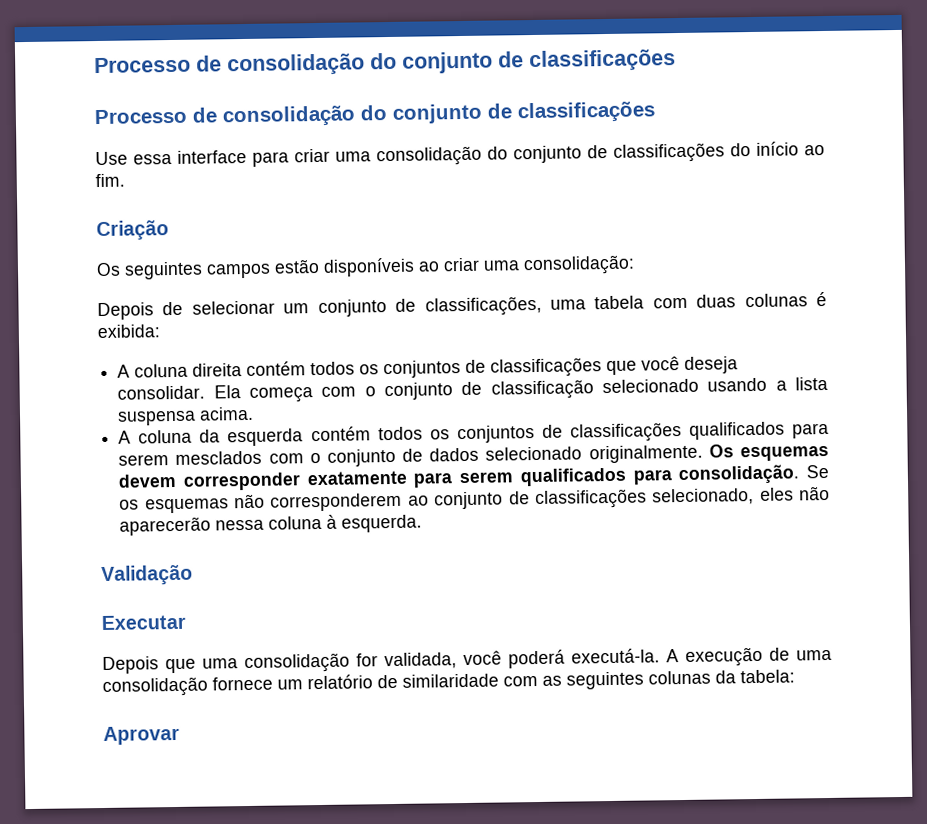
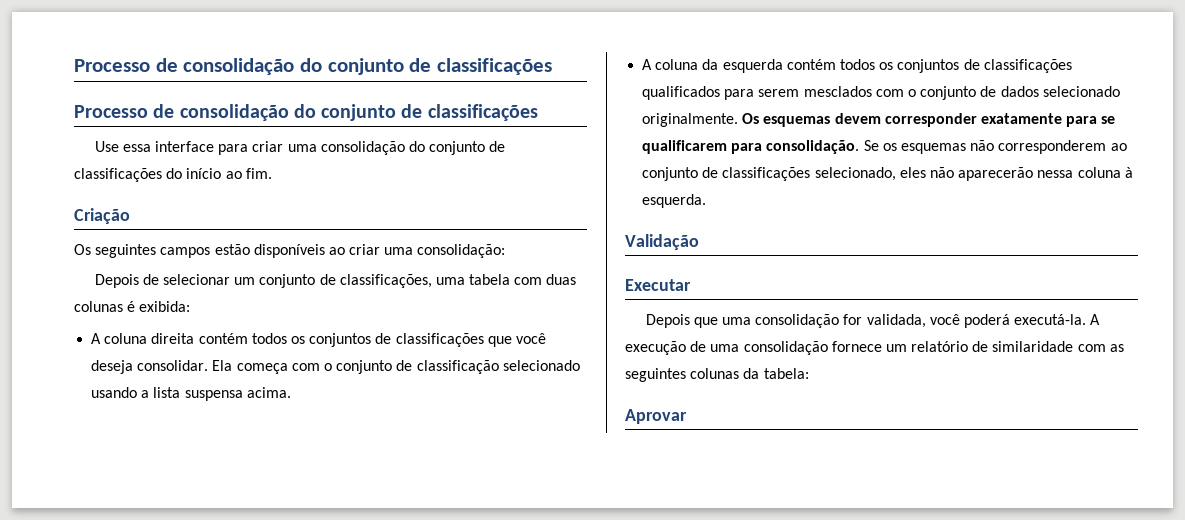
[459,467,627,487] serem qualificados -> [1101,116,1116,124] [642,140,728,154] se qualificarem

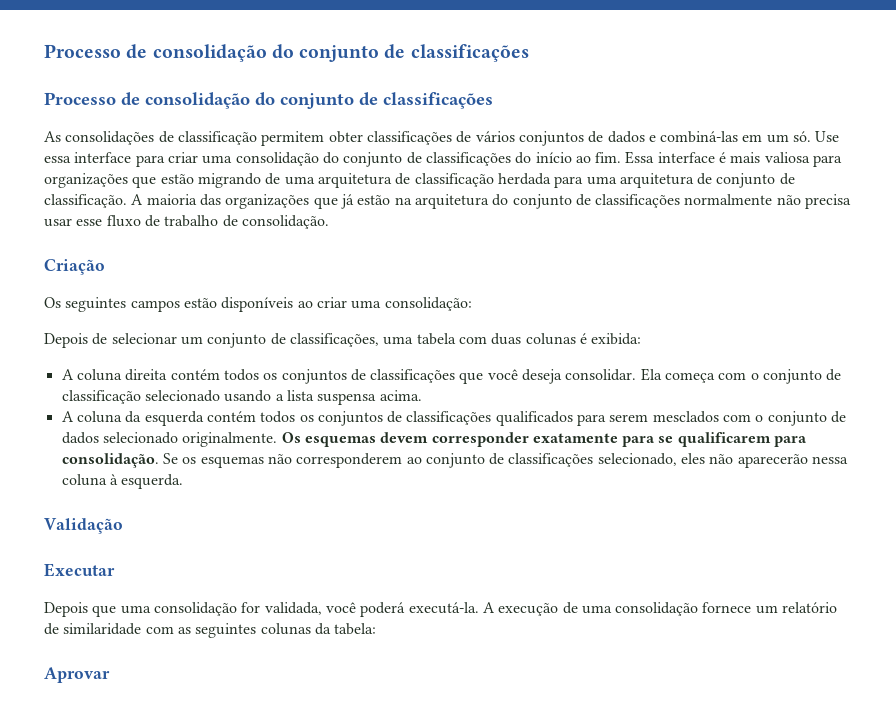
(538, 112) none -> [44,131,812,146] As consolidações de classificação permitem obter classificações de vários conjuntos de dados e combiná-las em um só.
(272, 173) none -> [625,151,843,167] [44,173,795,188] [44,194,852,209] [44,215,329,229] Essa interface é mais valiosa para organizações que estão migrando de uma arquitetura de classificação herdada para uma arquitetura de conjunto de classificação. A maioria das organizações que já estão na arquitetura do conjunto de classificações normalmente não precisa usar esse fluxo de trabalho de consolidação.

